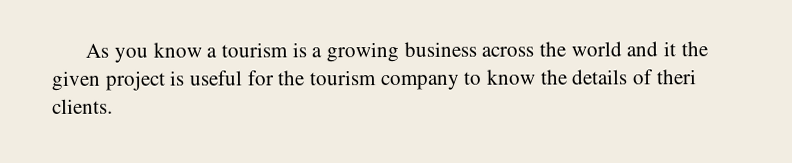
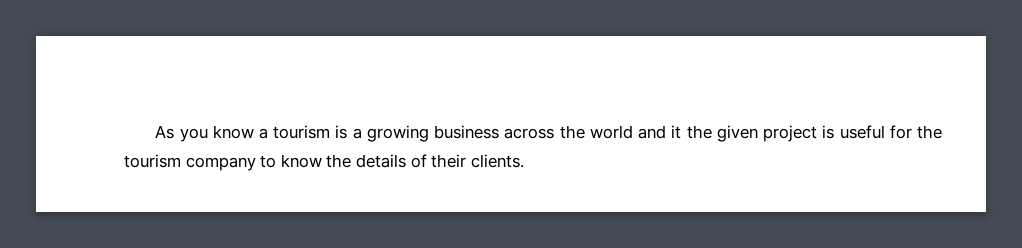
[655,69,697,85] theri -> [431,154,467,168] their

